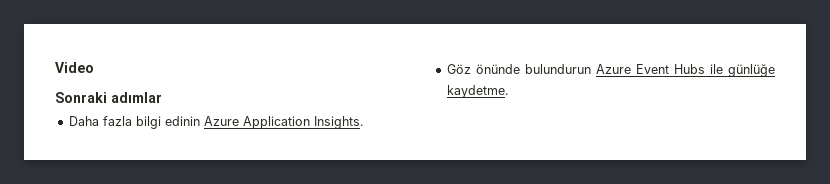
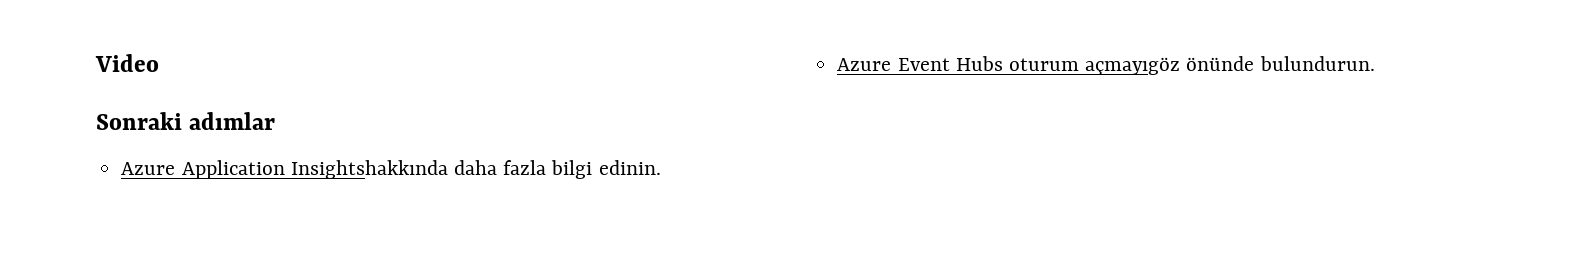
[68,116,364,129] [446,64,775,77] [446,85,509,98] Daha fazla bilgi edinin Azure Application Insights. // Göz önünde bulundurun Azure Event Hubs ile günlüğe kaydetme. -> [121,160,661,179] [837,56,1375,75] Azure Application Insightshakkında daha fazla bilgi edinin. // Azure Event Hubs oturum açmayıgöz önünde bulundurun.

